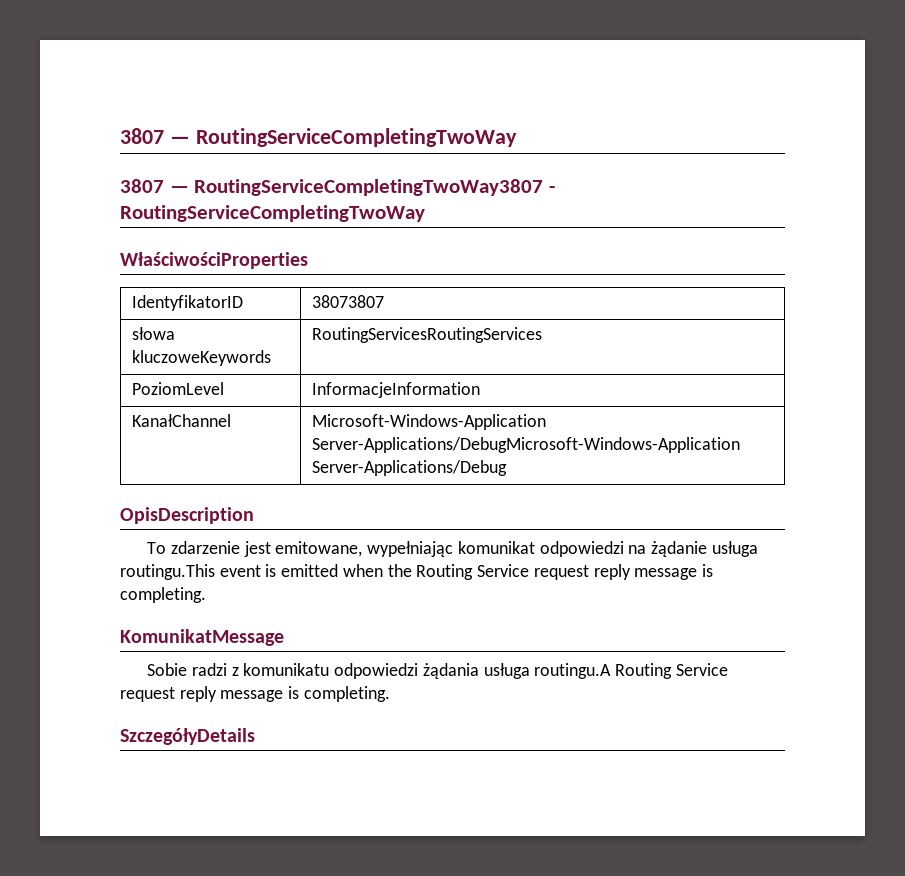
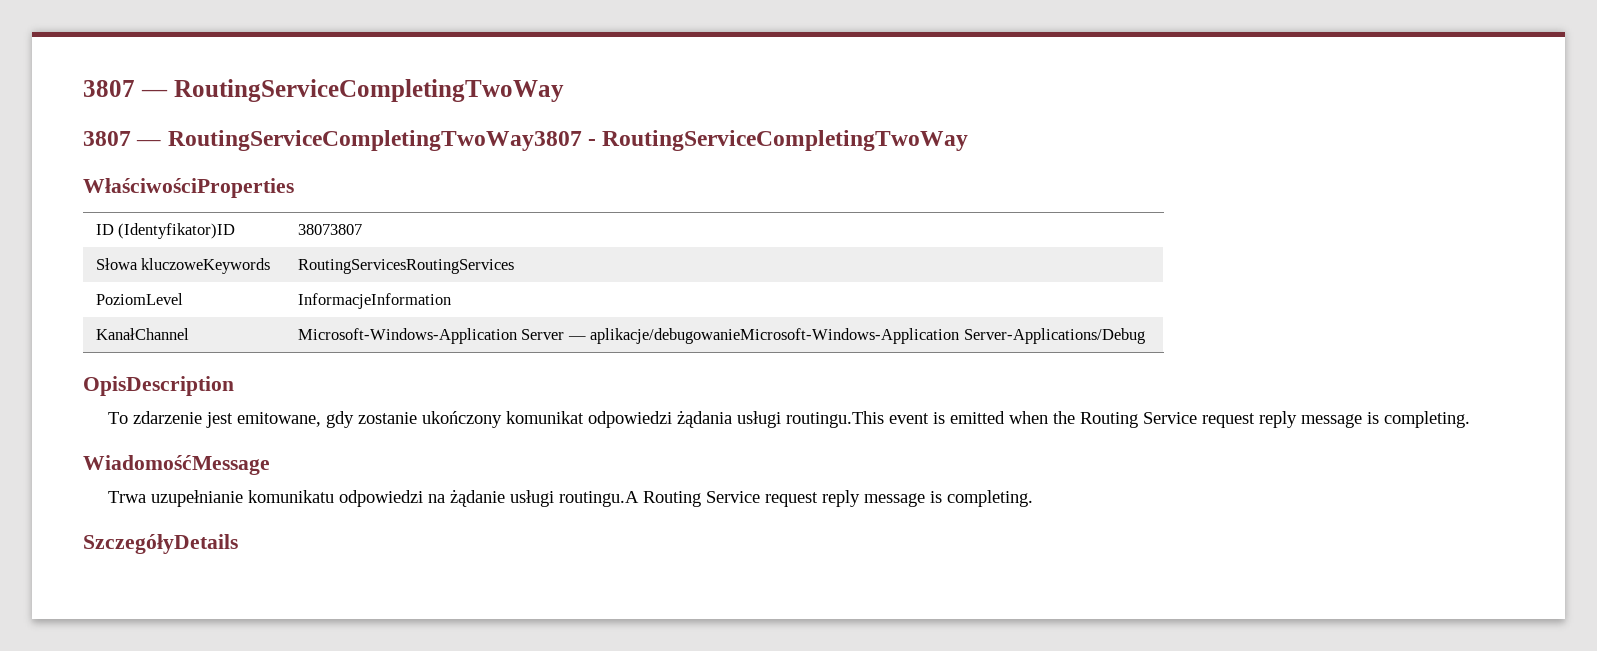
[132,295,244,311] IdentyfikatorID -> [95,223,236,239] ID (Identyfikator)ID
[132,327,176,340] słowa -> [95,258,138,270] Słowa
[312,437,741,453] Server-Applications/DebugMicrosoft-Windows-Application -> [521,328,960,344] Server — aplikacje/debugowanieMicrosoft-Windows-Application
[367,541,758,557] wypełniając komunikat odpowiedzi na żądanie usługa -> [325,410,781,428] gdy zostanie ukończony komunikat odpowiedzi żądania usługi
[120,629,284,646] [147,663,530,679] KomunikatMessage // Sobie radzi z komunikatu odpowiedzi żądania usługa -> [83,455,270,475] [107,489,554,507] WiadomośćMessage // Trwa uzupełnianie komunikatu odpowiedzi na żądanie usługi

